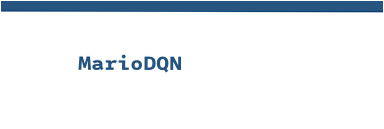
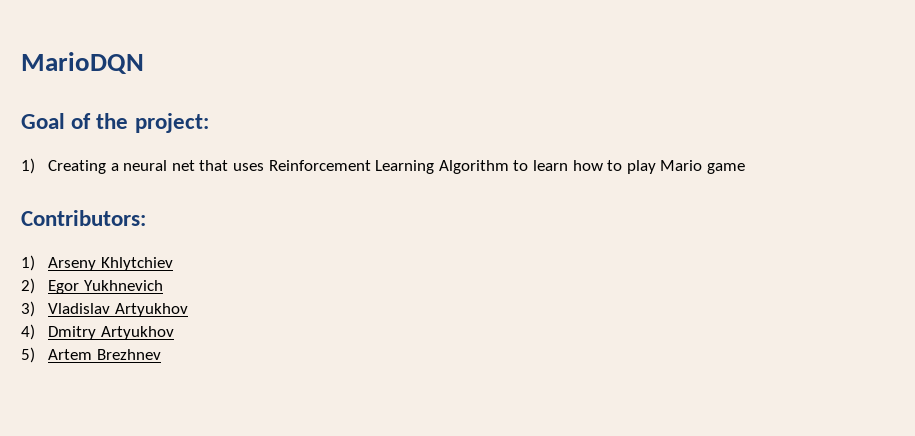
(183, 63) none -> [21,113,209,133] [21,158,745,174] [21,210,146,226] [21,255,173,271] [21,278,163,294] [21,301,188,317] [21,324,174,340] [21,347,161,363] // Goal of the project: // 1) Creating a neural net that uses Reinforcement Learning Algorithm to learn how to play Mario game // Contributors: // 1) Arseny Khlytchiev // 2) Egor Yukhnevich // 3) Vladislav Artyukhov // 4) Dmitry Artyukhov // 5) Artem Brezhnev

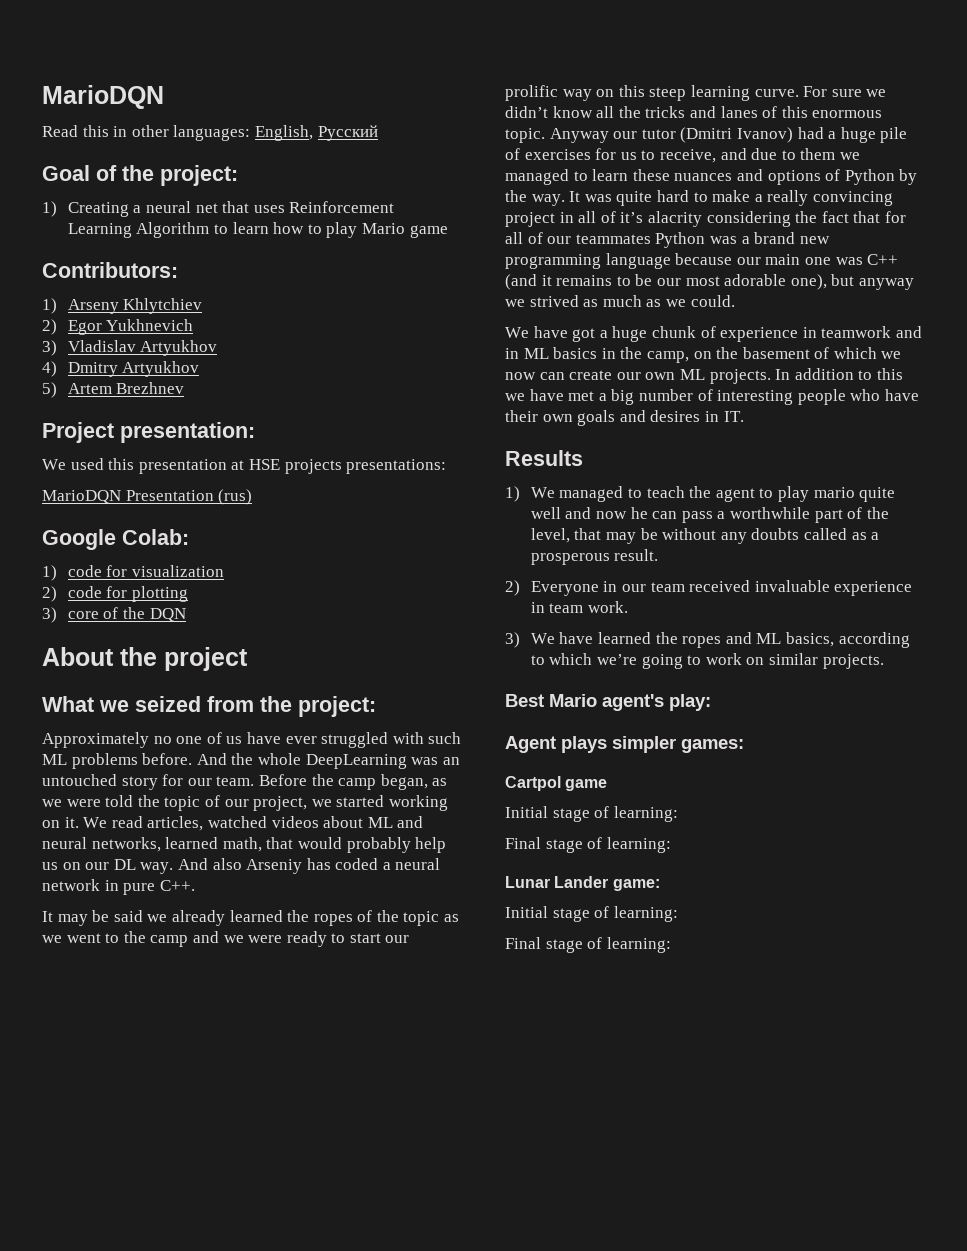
[21,52,144,74] MarioDQN -> [42,85,164,109] [42,125,378,141] MarioDQN // Read this in other languages: English, Русский
(161, 354) none -> [42,422,255,443] [42,458,447,474] [42,489,253,505] [42,529,189,550] [42,565,225,581] [42,586,189,602] [42,607,186,623] [42,647,248,671] [42,696,376,717] [42,732,462,748] [42,753,460,769] [42,774,448,790] [42,795,448,811] [42,816,424,831] [42,837,447,853] [42,858,441,874] [42,879,195,895] [42,910,460,926] [42,931,410,947] [505,85,887,101] [505,106,883,118] [505,127,908,143] [505,148,860,163] [505,169,918,185] [505,190,893,206] [505,211,906,227] [505,232,830,248] [505,253,899,269] [505,274,914,290] [505,295,735,307] [505,326,922,342] [505,347,902,363] [505,368,903,384] [505,389,919,405] [505,410,744,426] [505,450,583,466] [505,486,896,502] [530,507,889,523] [530,528,880,544] [530,549,659,565] [505,580,913,596] [530,601,629,613] [505,632,910,648] [530,653,884,669] [505,694,711,711] [505,736,744,753] [505,776,608,791] [505,806,678,822] [505,837,671,853] [505,876,660,891] [505,906,678,922] [505,937,671,953] // Project presentation: // We used this presentation at HSE projects presentations: // MarioDQN Presentation (rus) // Google Colab: // 1) code for visualization // 2) code for plotting // 3) core of the DQN // About the project // What we seized from the project: // Approximately no one of us have ever struggled with such ML problems before. And the whole DeepLearning was an untouched story for our team. Before the camp began, as we were told the topic of our project, we started working on it. We read articles, watched videos about ML and neural networks, learned math, that would probably help us on our DL way. And also Arseniy has coded a neural network in pure C++. // It may be said we already learned the ropes of the topic as we went to the camp and we were ready to start our prolific way on this steep learning curve. For sure we didn’t know all the tricks and lanes of this enormous topic. Anyway our tutor (Dmitri Ivanov) had a huge pile of exercises for us to receive, and due to them we managed to learn these nuances and options of Python by the way. It was quite hard to make a really convincing project in all of it’s alacrity considering the fact that for all of our teammates Python was a brand new programming language because our main one was C++ (and it remains to be our most adorable one), but anyway we strived as much as we could. // We have got a huge chunk of experience in teamwork and in ML basics in the camp, on the basement of which we now can create our own ML projects. In addition to this we have met a big number of interesting people who have their own goals and desires in IT. // Results // 1) We managed to teach the agent to play mario quite well and now he can pass a worthwhile part of the level, that may be without any doubts called as a prosperous result. // 2) Everyone in our team received invaluable experience in team work. // 3) We have learned the ropes and ML basics, according to which we’re going to work on similar projects. // Best Mario agent's play: // Agent plays simpler games: // Cartpol game // Initial stage of learning: // Final stage of learning: // Lunar Lander game: // Initial stage of learning: // Final stage of learning:

